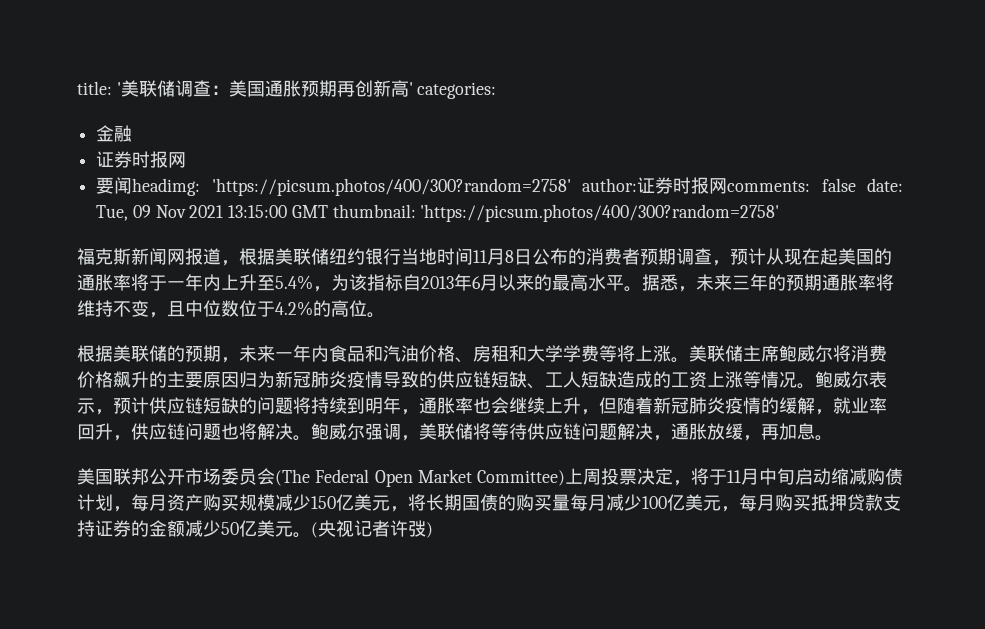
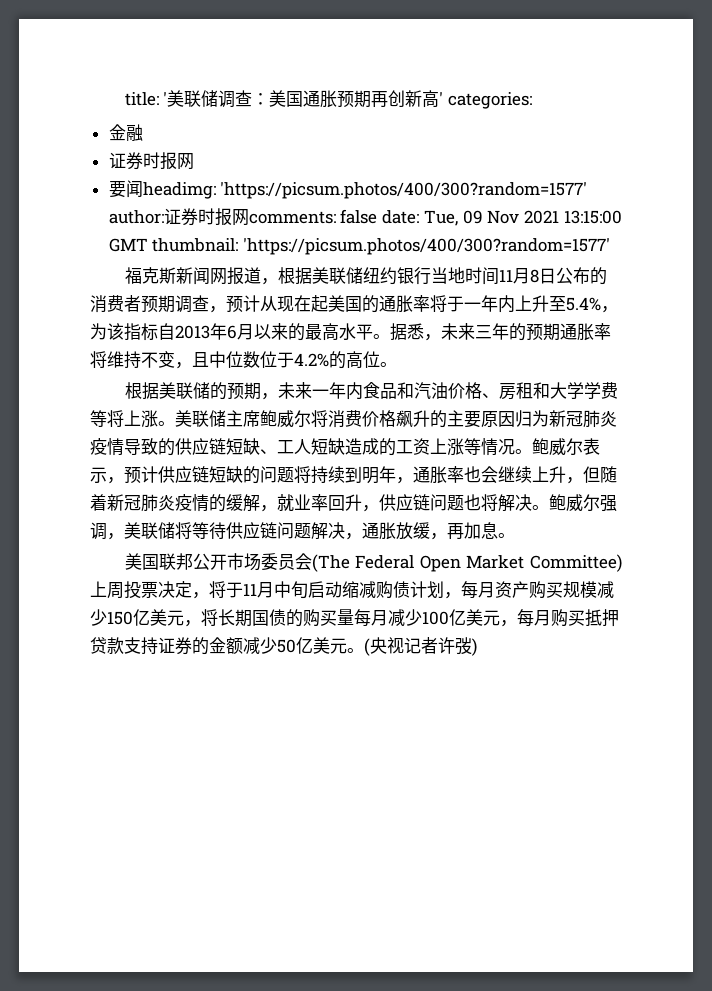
[211,178,571,196] 'https://picsum.photos/400/300?random=2758' -> [220,182,588,199] 'https://picsum.photos/400/300?random=1577'
[420,204,780,222] 'https://picsum.photos/400/300?random=2758' -> [242,238,610,255] 'https://picsum.photos/400/300?random=1577'

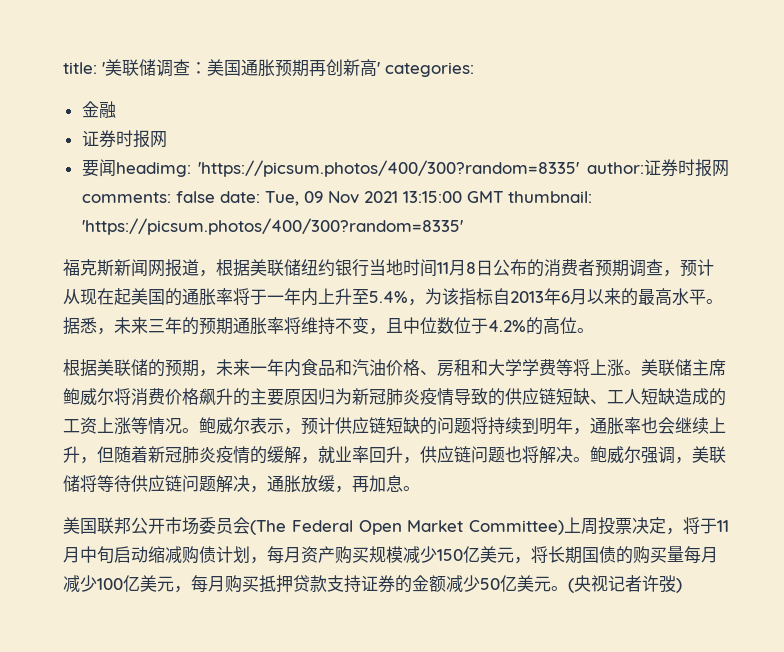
[220,182,588,199] 'https://picsum.photos/400/300?random=1577' -> [198,160,580,177] 'https://picsum.photos/400/300?random=8335'
[242,238,610,255] 'https://picsum.photos/400/300?random=1577' -> [81,218,463,235] 'https://picsum.photos/400/300?random=8335'

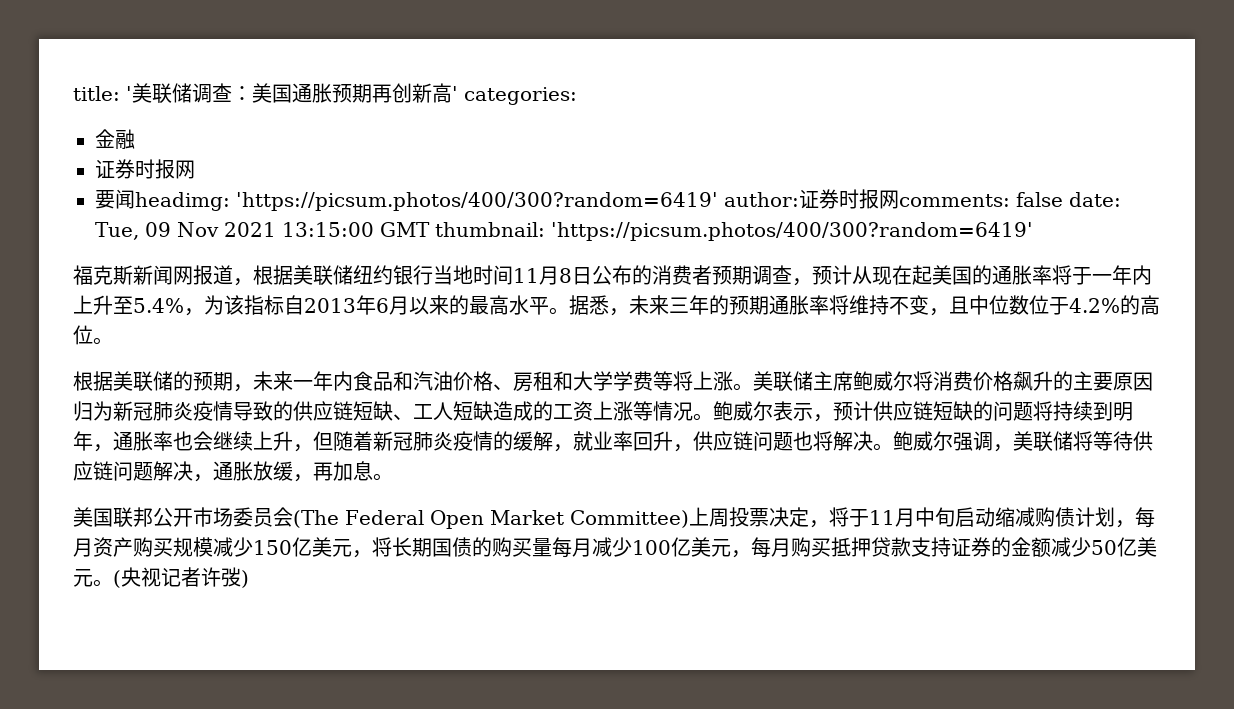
[198,160,580,177] 'https://picsum.photos/400/300?random=8335' -> [236,192,718,211] 'https://picsum.photos/400/300?random=6419'
[81,218,463,235] 'https://picsum.photos/400/300?random=8335' -> [551,222,1033,241] 'https://picsum.photos/400/300?random=6419'

